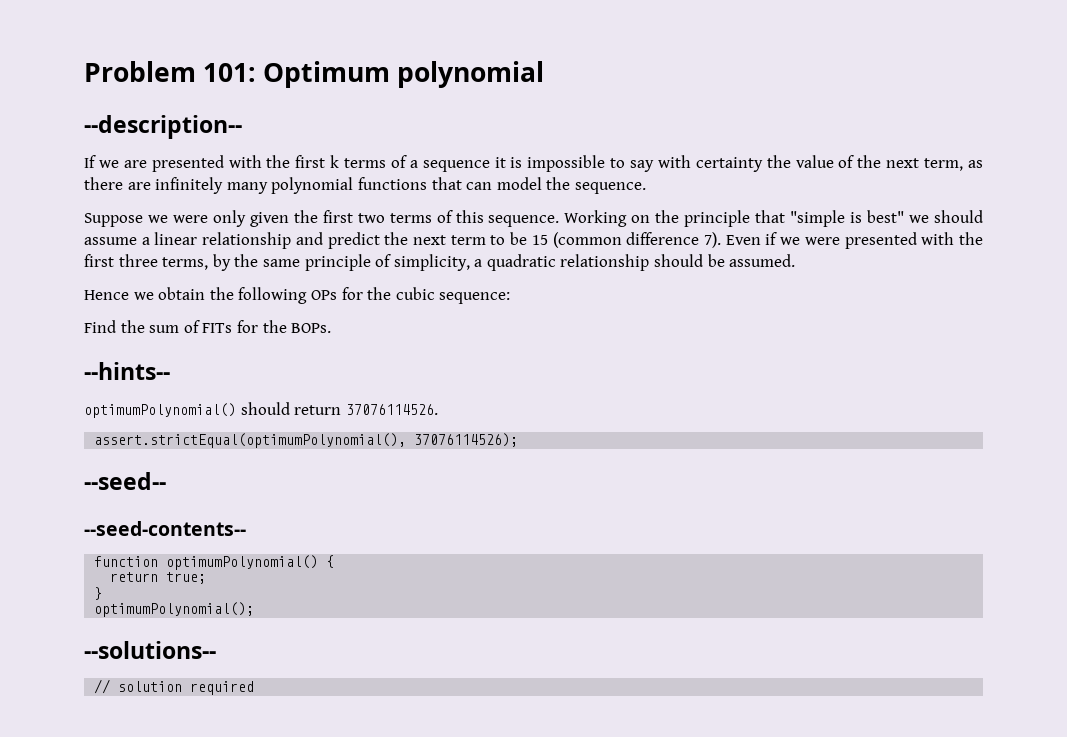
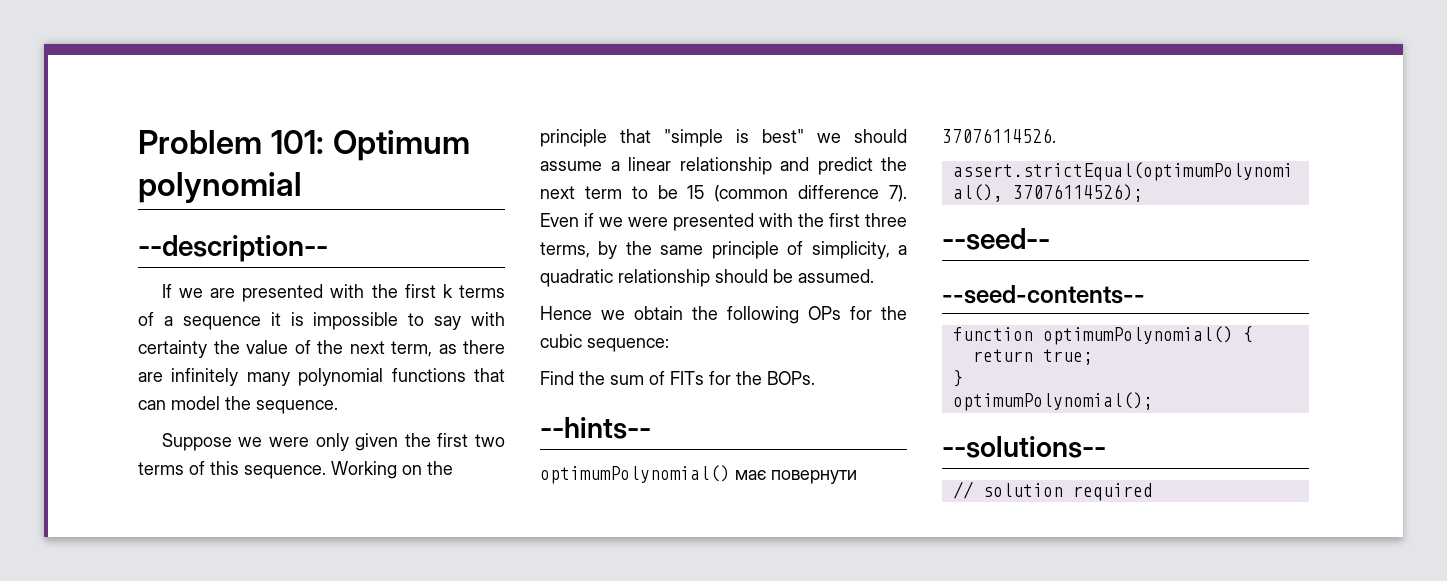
[240,402,342,415] should return -> [735,470,857,484] має повернути

